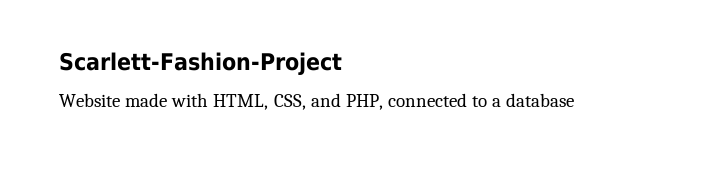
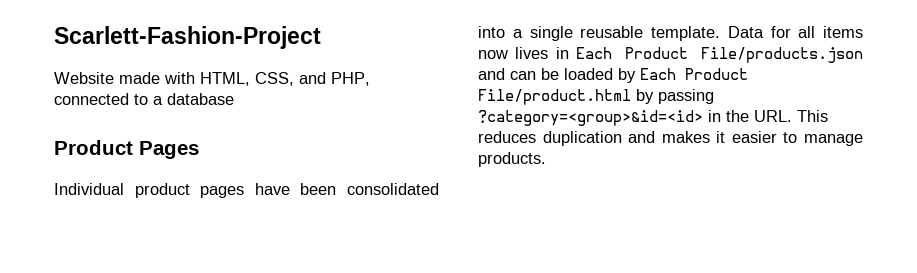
(575, 100) none -> [54,140,199,159] [54,183,439,198] [478,26,863,41] [478,47,863,63] [478,68,748,83] [478,89,714,105] [478,110,828,126] [478,131,863,146] [478,152,546,167] // Product Pages // Individual product pages have been consolidated into a single reusable template. Data for all items now lives in Each Product File/products.json and can be loaded by Each Product File/product.html by passing ?category=<group>&id=<id> in the URL. This reduces duplication and makes it easier to manage products.

